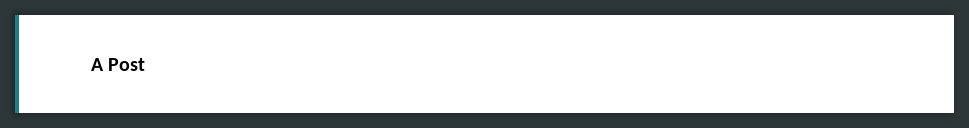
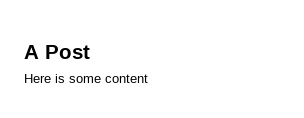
(146, 64) none -> [24,74,148,83] // Here is some content

